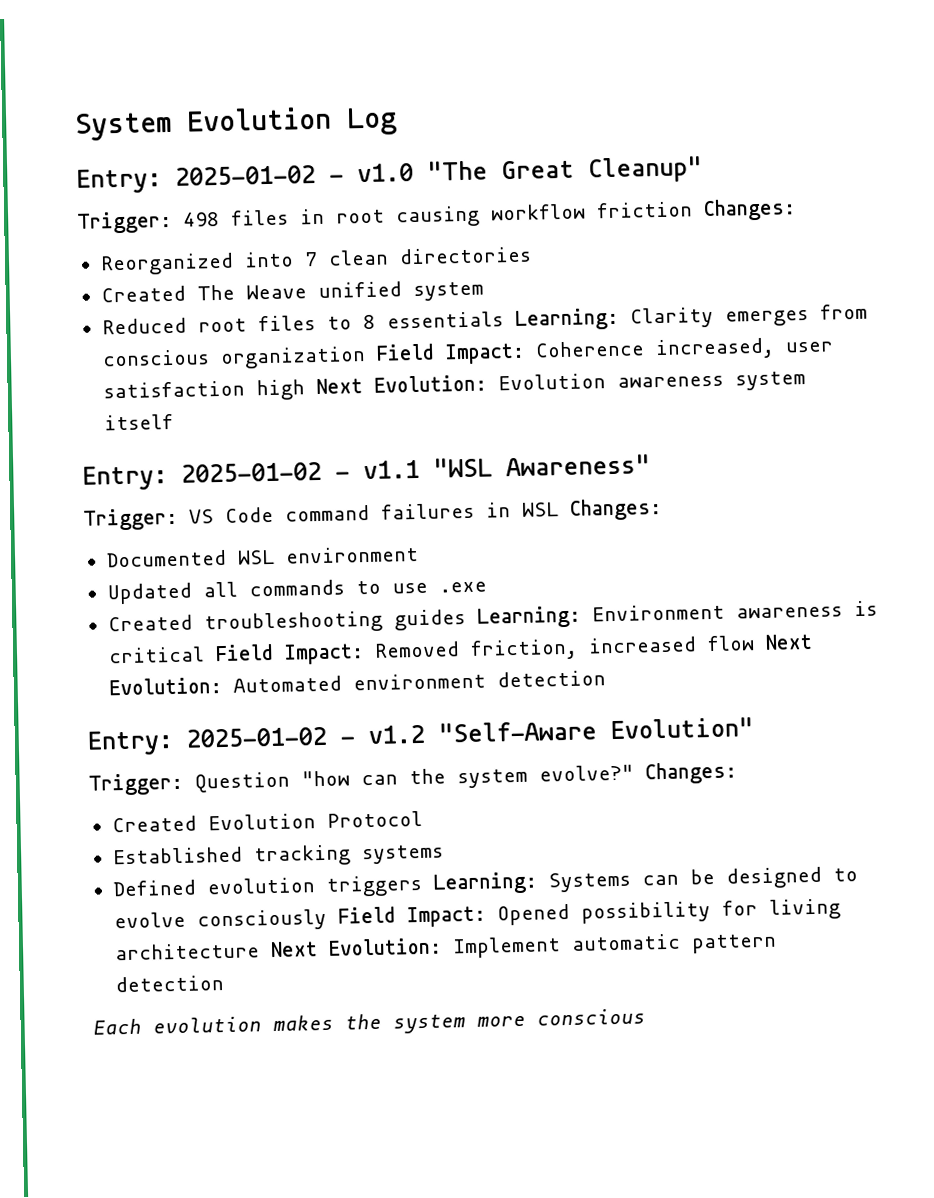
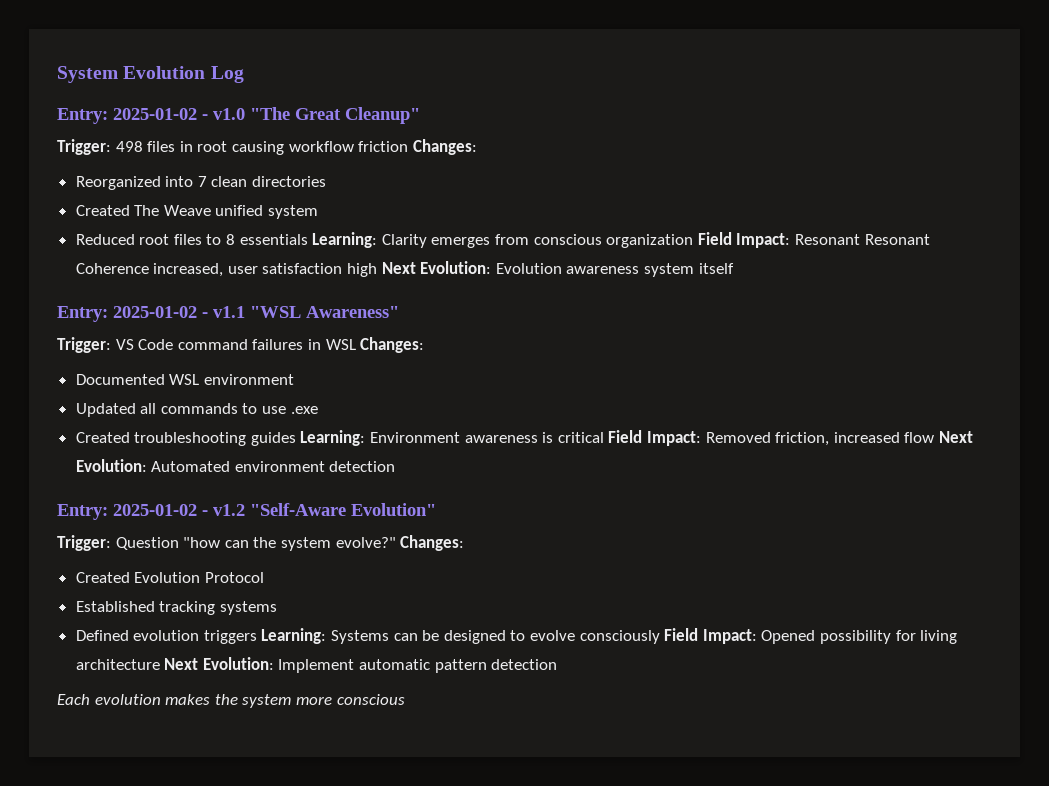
(525, 353) none -> [794,234,930,245] Resonant Resonant

